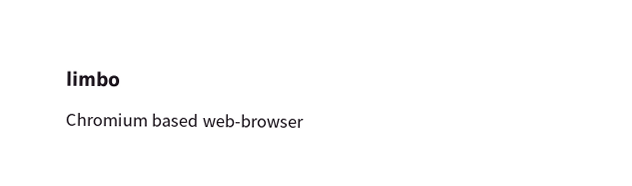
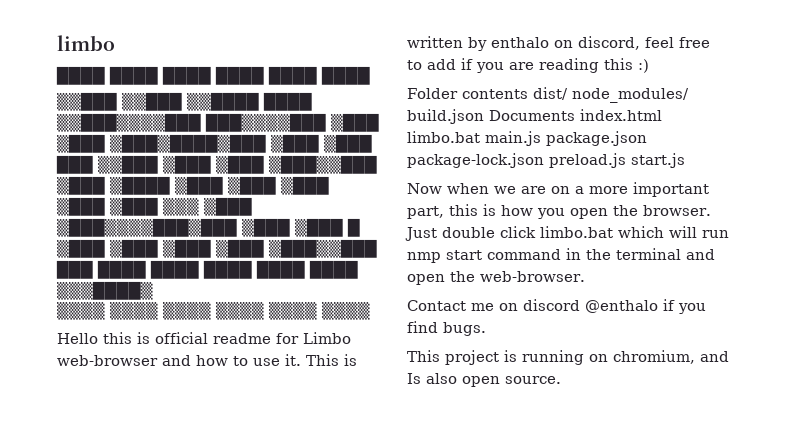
[65,112,304,128] Chromium based web-browser -> [56,66,370,85] [57,92,312,111] [57,113,379,132] [57,134,372,153] [56,155,377,174] [57,176,329,195] [57,197,252,216] [57,218,360,237] [57,239,377,258] [56,260,358,279] [57,281,153,300] [57,302,370,320] [57,332,351,344] [57,354,357,366] [407,36,710,51] [407,58,649,73] [407,87,689,103] [407,109,662,124] [407,131,647,146] [407,153,685,168] [407,182,709,197] [407,204,711,219] [405,226,729,241] [407,248,715,263] [407,271,585,285] [407,299,706,314] [407,321,486,336] [407,350,729,365] [407,373,561,387] ████ ████ ████ ████ ████ ████ // ▒▒███ ▒▒███ ▒▒████ ████ ▒▒███▒▒▒▒███ ███▒▒▒▒███ ▒███ ▒███ ▒███▒████▒███ ▒███ ▒███ ███ ▒▒███ ▒███ ▒███ ▒███▒▒███ ▒███ ▒████ ▒███ ▒███ ▒███ ▒███ ▒███ ▒▒▒ ▒███ ▒███▒▒▒▒███▒███ ▒███ ▒███ █ ▒███ ▒███ ▒███ ▒███ ▒███▒▒███ ███ ████ ████ ████ ████ ████ ▒▒▒████▒ // ▒▒▒▒ ▒▒▒▒ ▒▒▒▒ ▒▒▒▒ ▒▒▒▒ ▒▒▒▒ // Hello this is official readme for Limbo web-browser and how to use it. This is written by enthalo on discord, feel free to add if you are reading this :) // Folder contents dist/ node_modules/ build.json Documents index.html limbo.bat main.js package.json package-lock.json preload.js start.js // Now when we are on a more important part, this is how you open the browser. Just double click limbo.bat which will run nmp start command in the terminal and open the web-browser. // Contact me on discord @enthalo if you find bugs. // This project is running on chromium, and Is also open source.

